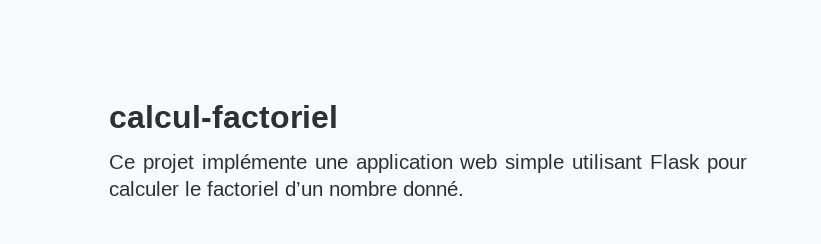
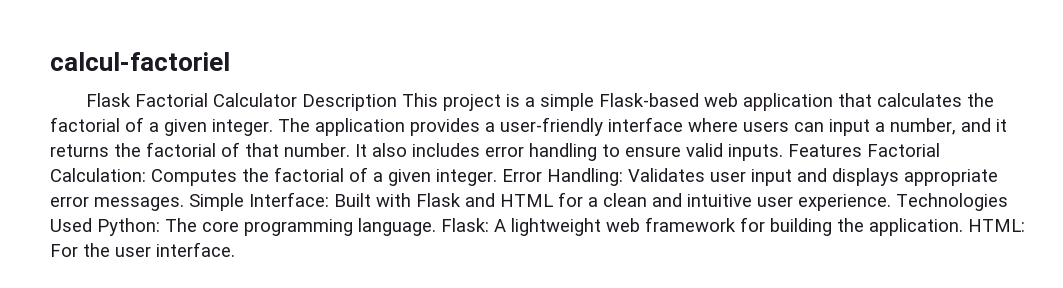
[109,154,748,173] [109,181,464,196] Ce projet implémente une application web simple utilisant Flask pour calculer le factoriel d’un nombre donné. -> [86,93,995,111] [50,117,1007,136] [50,142,940,161] [50,167,998,186] [50,192,1008,211] [50,217,1025,236] [50,242,235,257] Flask Factorial Calculator Description This project is a simple Flask-based web application that calculates the factorial of a given integer. The application provides a user-friendly interface where users can input a number, and it returns the factorial of that number. It also includes error handling to ensure valid inputs. Features Factorial Calculation: Computes the factorial of a given integer. Error Handling: Validates user input and displays appropriate error messages. Simple Interface: Built with Flask and HTML for a clean and intuitive user experience. Technologies Used Python: The core programming language. Flask: A lightweight web framework for building the application. HTML: For the user interface.

